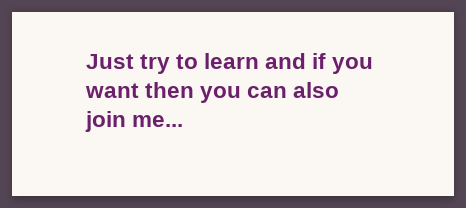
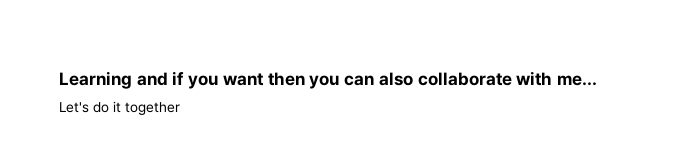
[86,53,260,74] Just try to learn -> [59,71,132,89] Learning
[85,111,126,132] join -> [417,71,553,86] collaborate with
(184, 121) none -> [59,101,180,115] // Let's do it together

